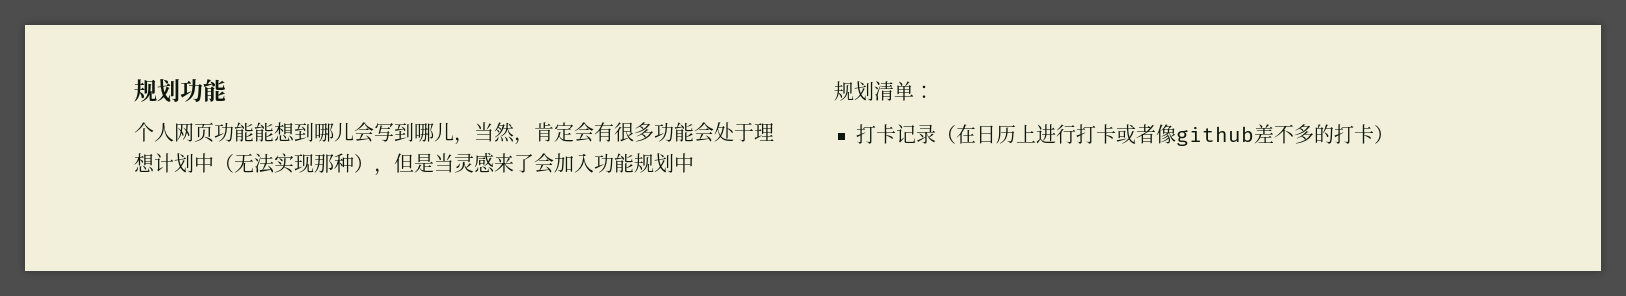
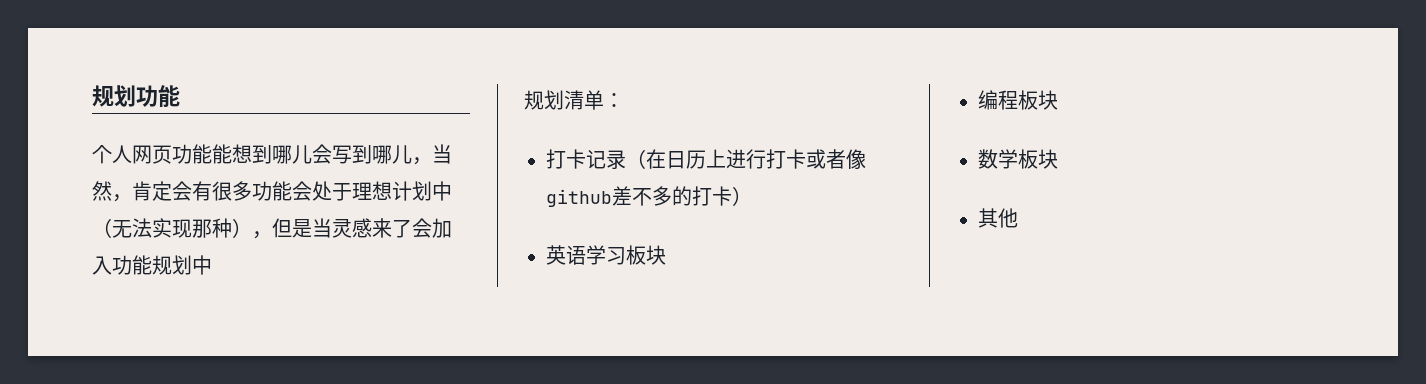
(1394, 134) none -> [546,245,666,265] [978,90,1058,110] [978,149,1058,169] [978,208,1018,228] // 英语学习板块 // 编程板块 // 数学板块 // 其他

